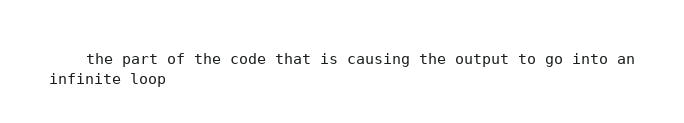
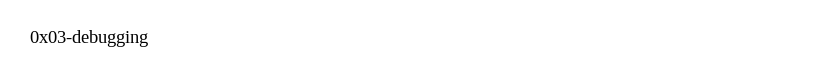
[85,53,635,67] [49,73,166,87] the part of the code that is causing the output to go into an infinite loop -> [30,30,148,47] 0x03-debugging

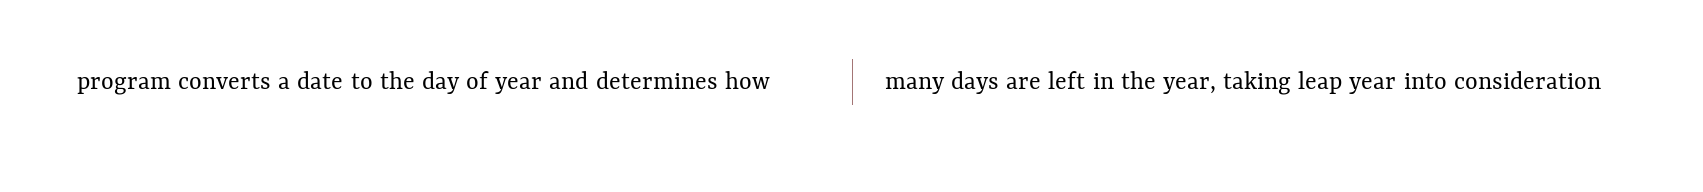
[30,30,148,47] 0x03-debugging -> [77,71,1601,95] program converts a date to the day of year and determines how many days are left in the year, taking leap year into consideration

